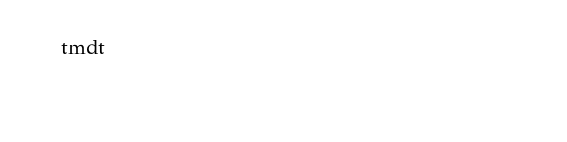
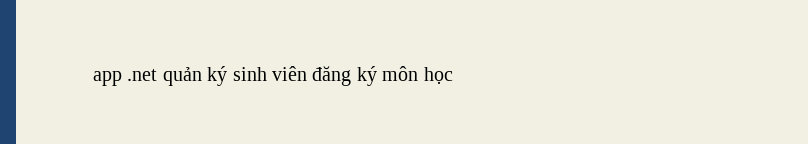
[61,40,105,54] tmdt -> [93,66,453,86] app .net quản ký sinh viên đăng ký môn học

